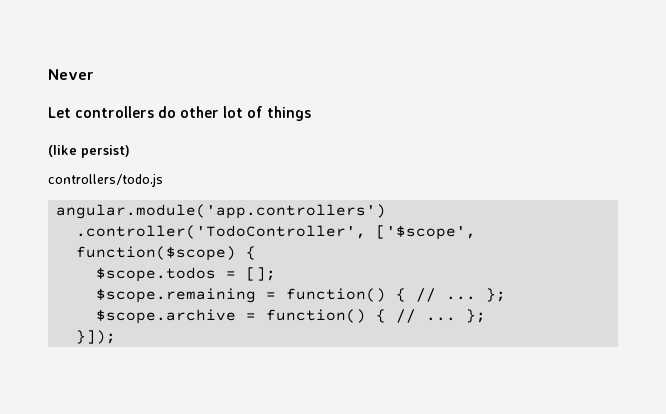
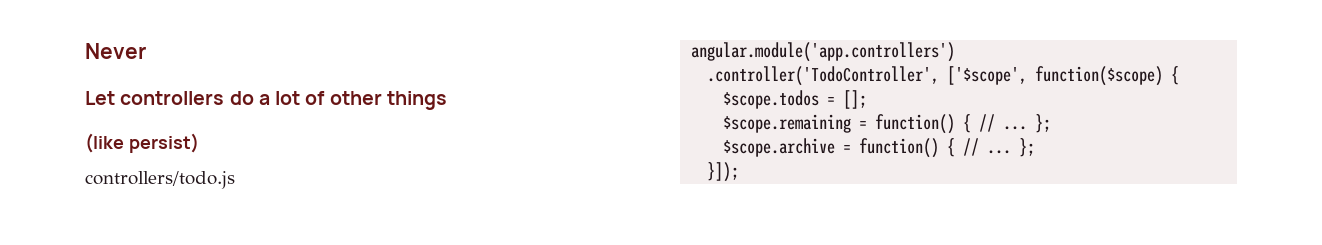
[180,106,220,118] other -> [258,94,270,105] a
(264, 112) none -> [329,91,382,105] other

